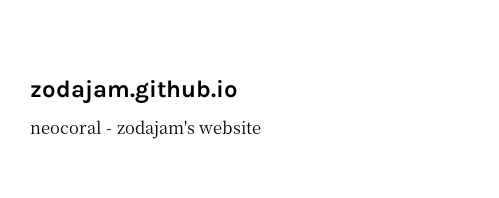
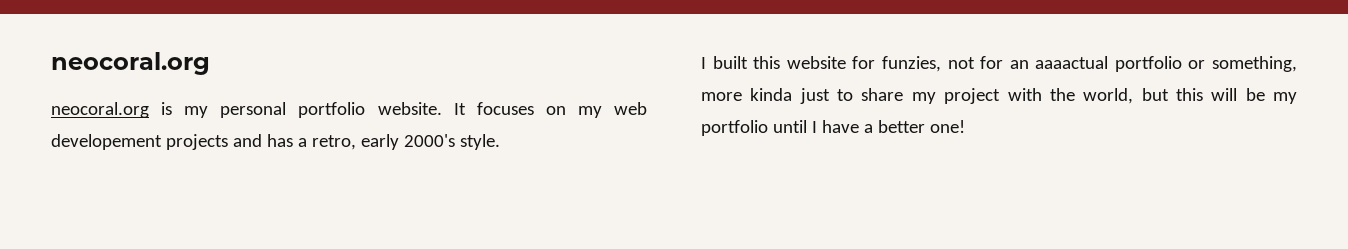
[30,79,238,104] [30,120,262,139] zodajam.github.io // neocoral - zodajam's website -> [51,52,210,75] [51,102,648,118] [51,134,500,150] [701,56,1297,72] [701,88,1298,104] [701,120,965,136] neocoral.org // neocoral.org is my personal portfolio website. It focuses on my web developement projects and has a retro, early 2000's style. // I built this website for funzies, not for an aaaactual portfolio or something, more kinda just to share my project with the world, but this will be my portfolio until I have a better one!

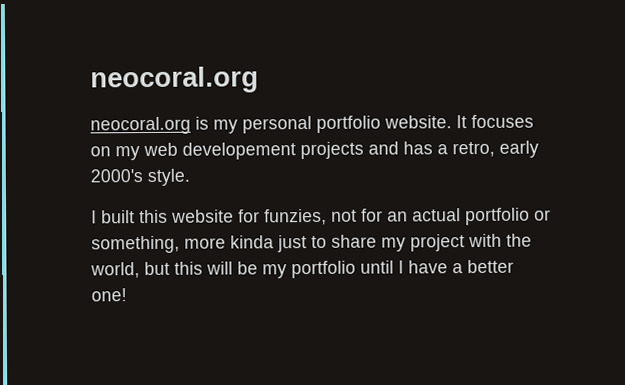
[1035,56,1109,69] aaaactual -> [412,208,461,222] actual

